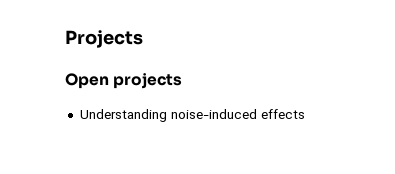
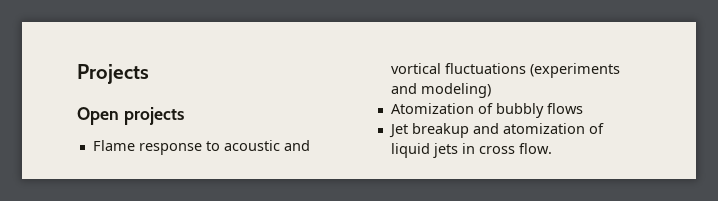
[79,109,305,122] Understanding noise-induced effects -> [92,140,310,155] [390,63,620,78] [390,83,491,98] [390,103,583,118] [388,123,604,138] [390,143,552,158] Flame response to acoustic and vortical fluctuations (experiments and modeling) // Atomization of bubbly flows // Jet breakup and atomization of liquid jets in cross flow.

